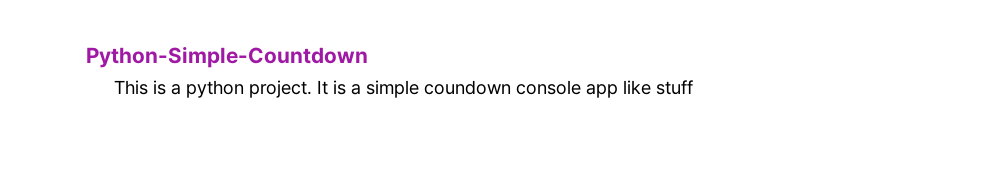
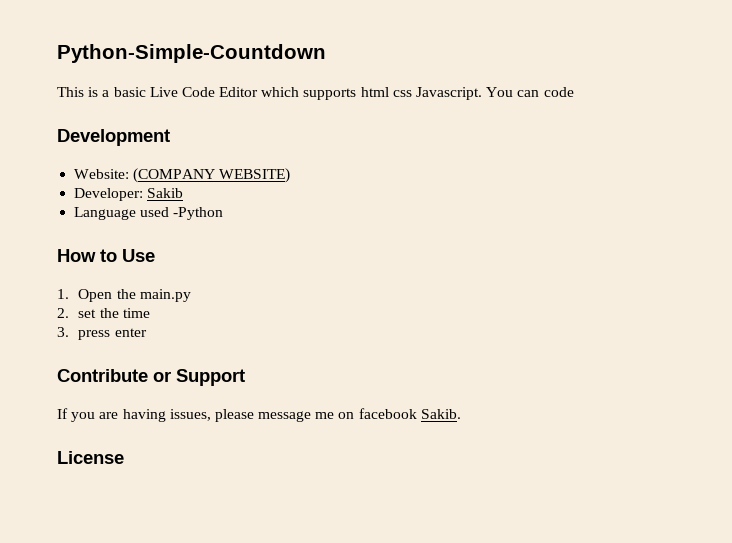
[185,80,693,98] python project. It is a simple coundown console app like stuff -> [113,87,574,100] [57,129,170,146] [74,168,291,183] [74,188,184,201] [74,207,224,220] [57,249,155,262] [57,289,191,302] [57,308,150,318] [57,327,147,340] [57,369,245,386] [57,408,461,422] [57,451,124,464] basic Live Code Editor which supports html css Javascript. You can code // Development // Website: (COMPANY WEBSITE) // Developer: Sakib // Language used -Python // How to Use // 1. Open the main.py // 2. set the time // 3. press enter // Contribute or Support // If you are having issues, please message me on facebook Sakib. // License

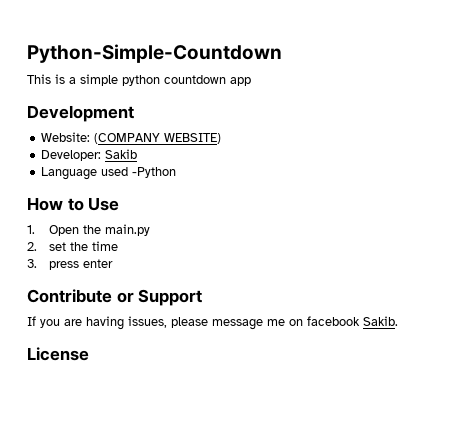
[113,87,574,100] basic Live Code Editor which supports html css Javascript. You can code -> [80,74,251,86] simple python countdown app

